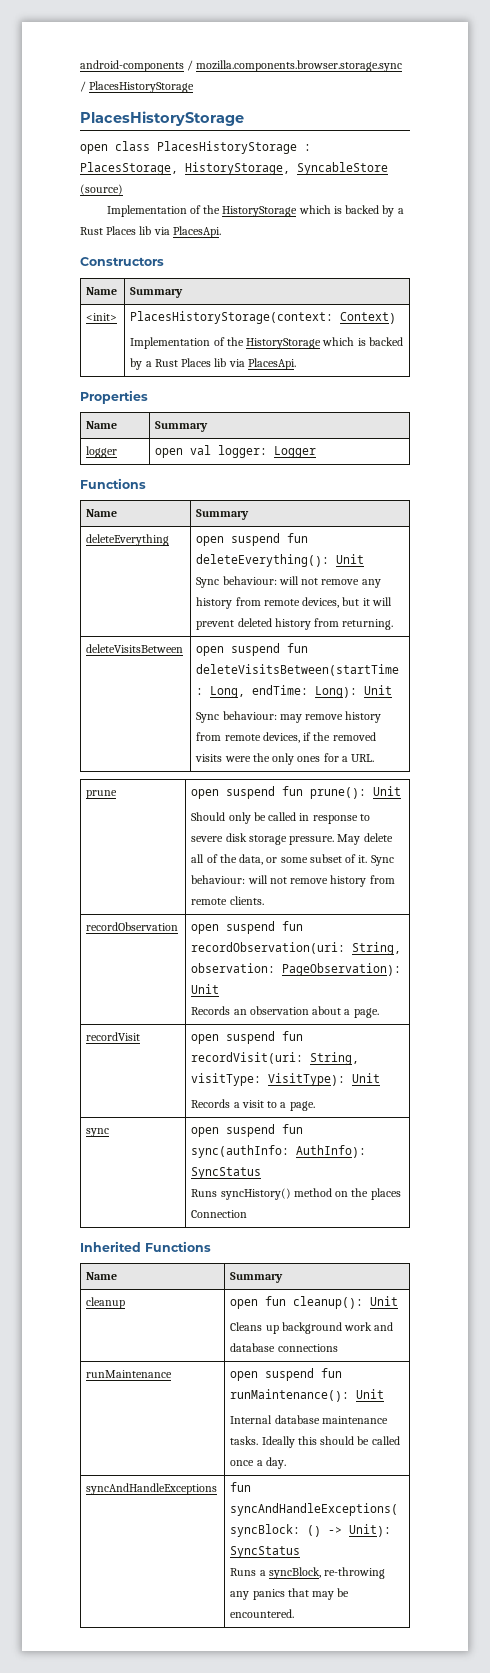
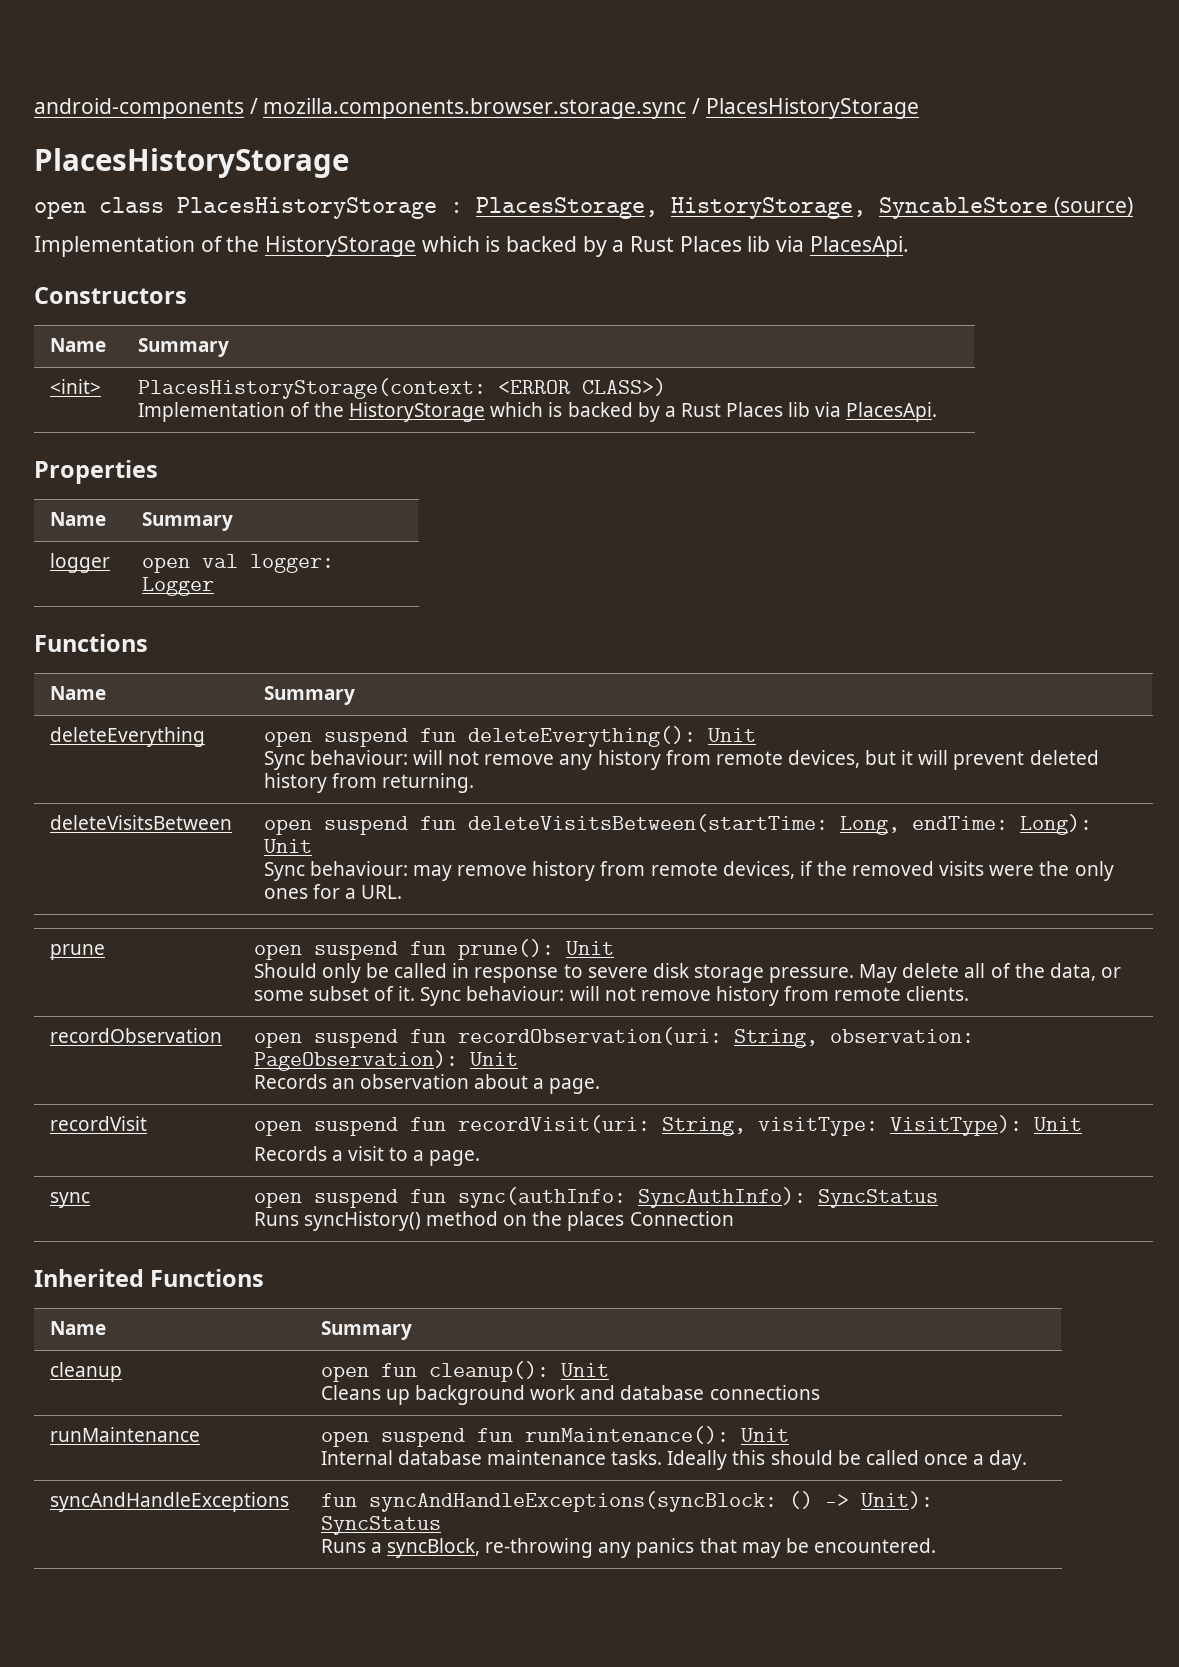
[340,312,397,324] Context) -> [497,378,666,396] <ERROR CLASS>)
[296,1145,367,1158] AuthInfo): -> [637,1187,806,1208] SyncAuthInfo):

